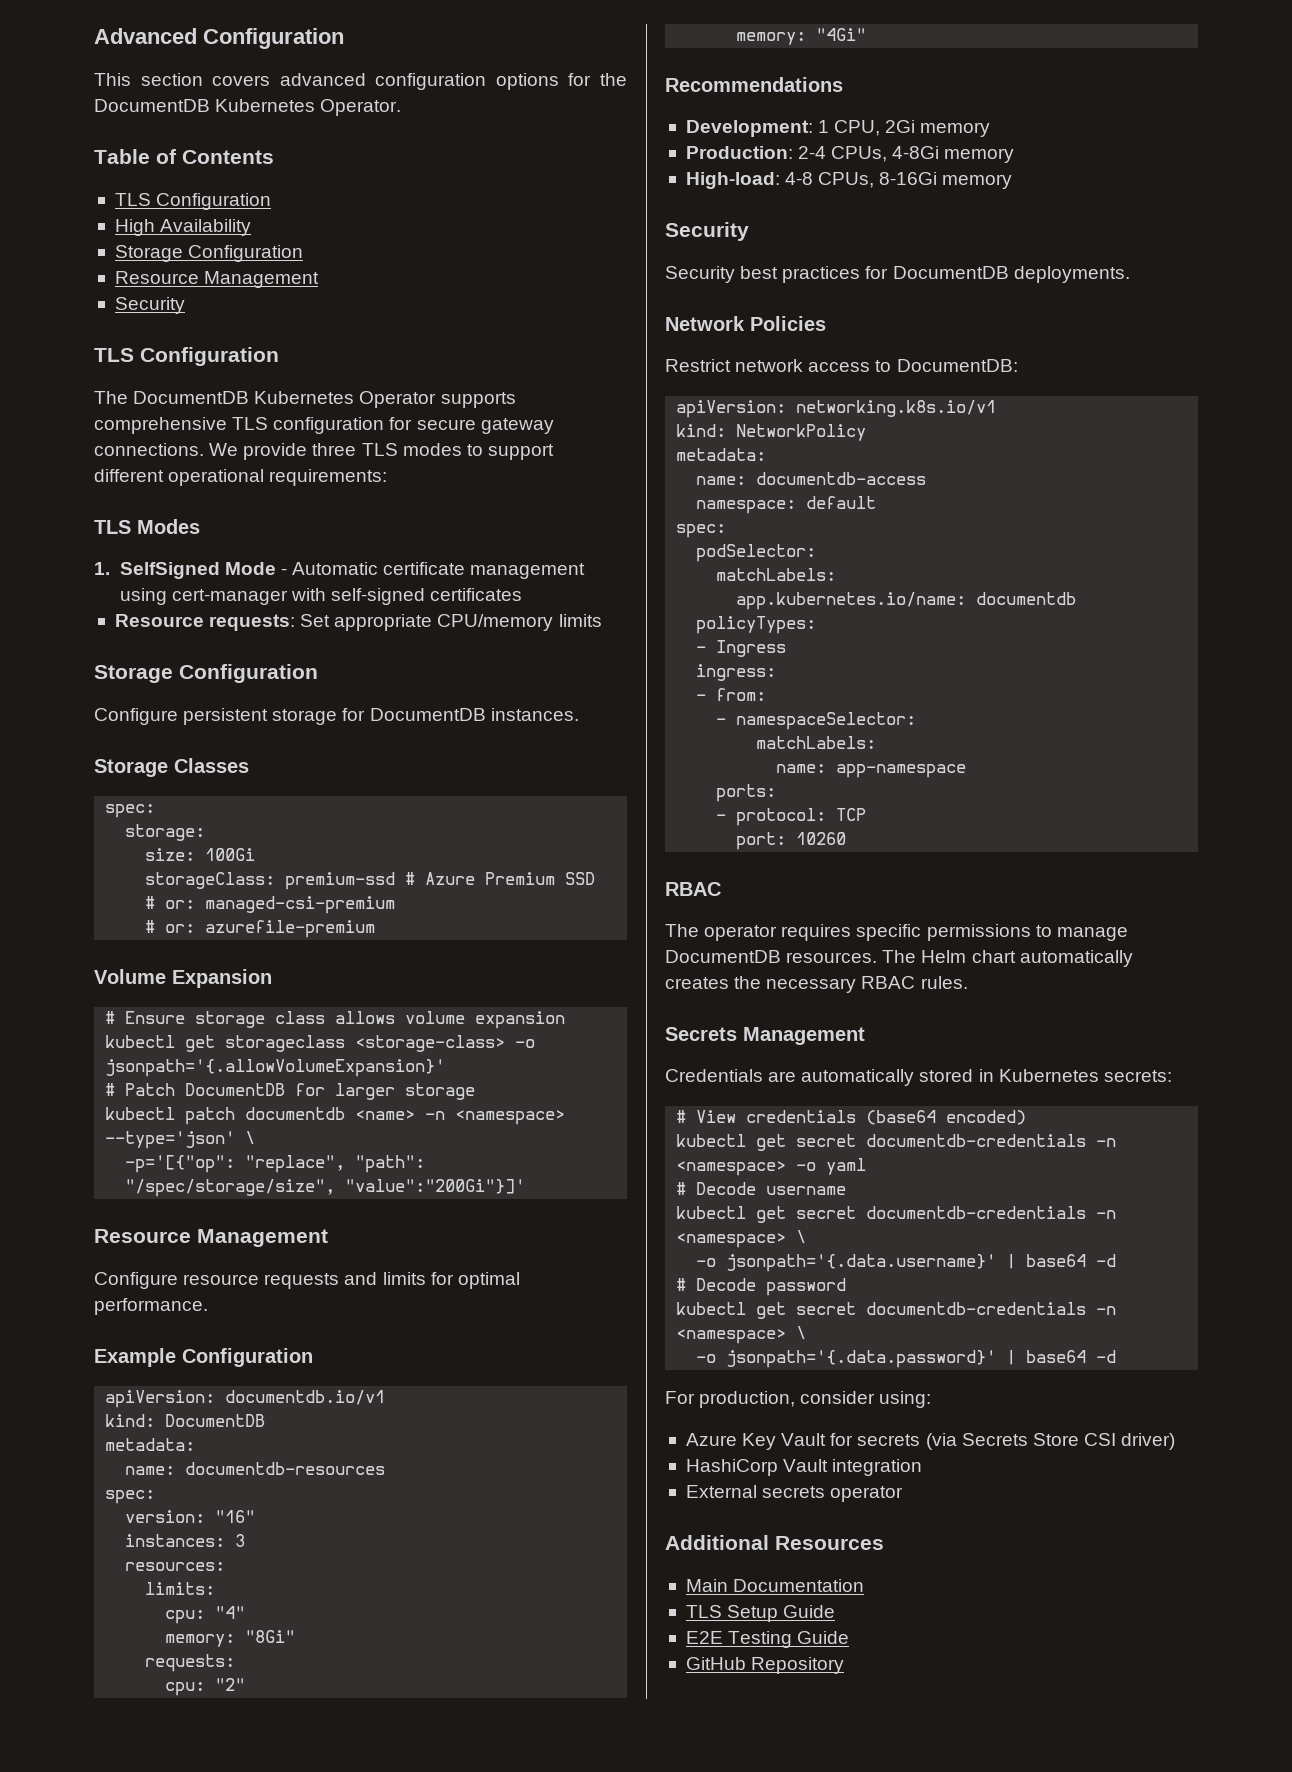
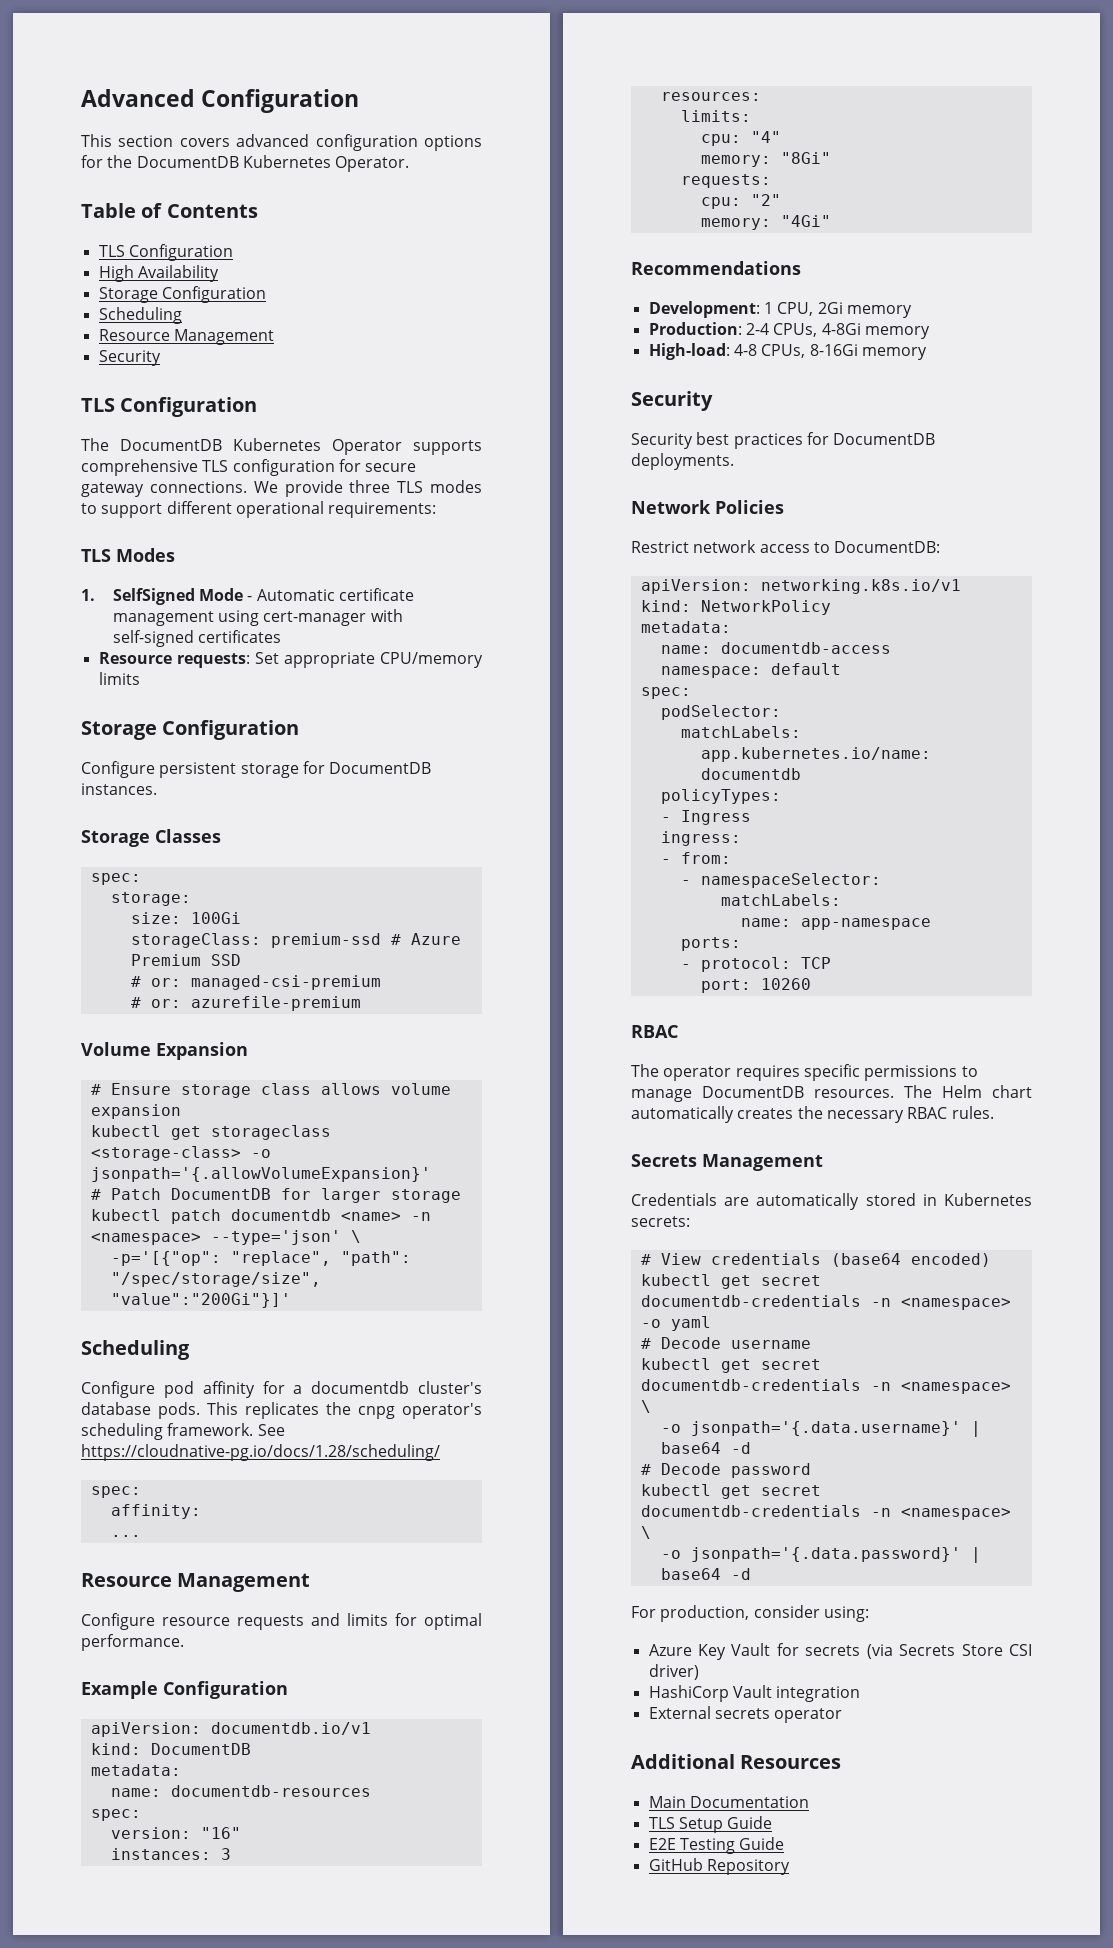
(304, 253) none -> [98,307,182,324] // Scheduling
(526, 1186) none -> [81,1340,190,1360] [81,1381,483,1398] [81,1402,482,1419] [81,1423,285,1440] [81,1444,440,1461] [90,1486,141,1498] [110,1504,201,1519] [110,1535,141,1537] // Scheduling // Configure pod affinity for a documentdb cluster's database pods. This replicates the cnpg operator's scheduling framework. See https://cloudnative-pg.io/docs/1.28/scheduling/ // spec: // affinity: // ...

